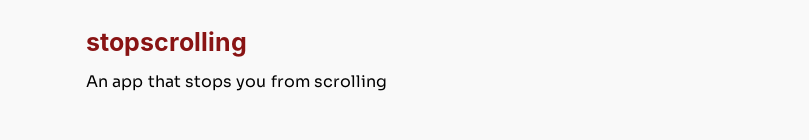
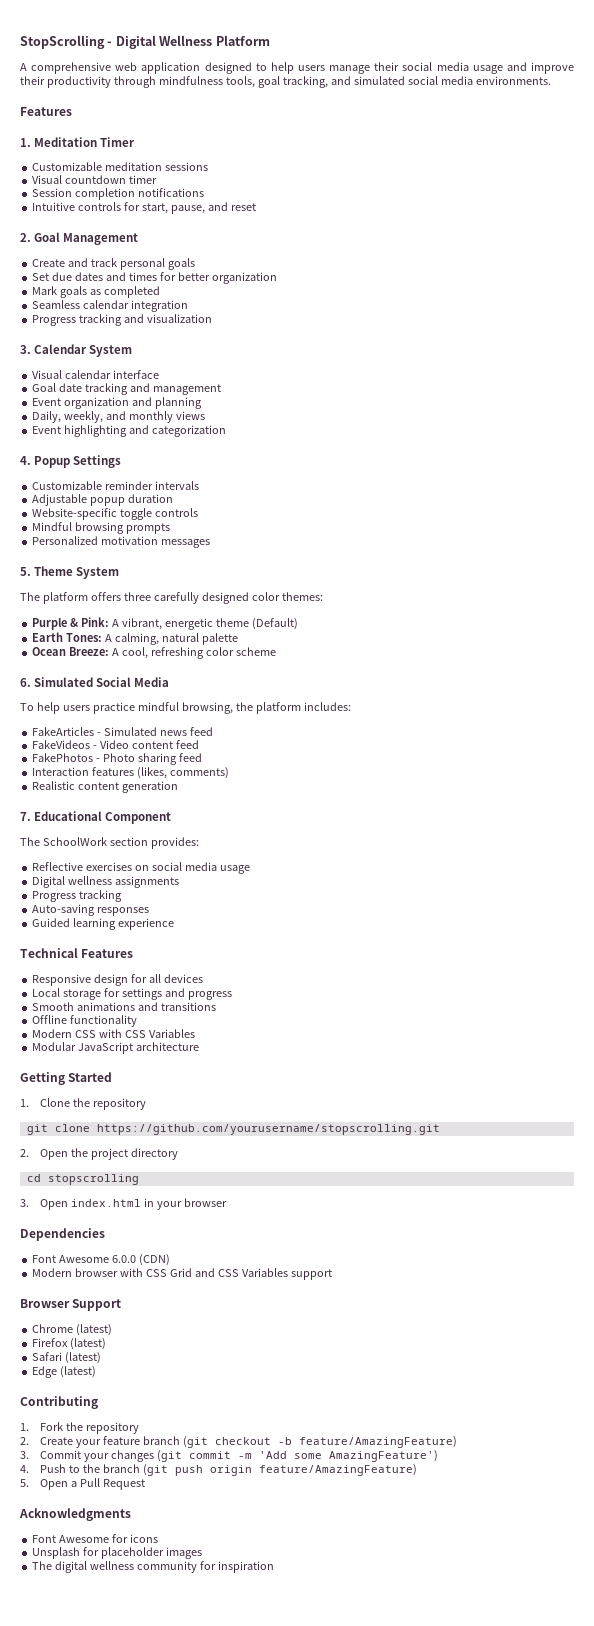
[86,31,247,57] [86,75,387,91] stopscrolling // An app that stops you from scrolling -> [20,35,270,49] [20,62,575,74] [20,76,551,88] [20,107,72,116] [20,137,136,147] [32,162,209,171] [32,175,158,184] [32,188,205,200] [32,202,256,214] [20,232,139,245] [32,258,195,270] [32,272,277,284] [32,286,161,298] [32,300,189,312] [32,314,213,326] [20,344,133,357] [32,370,160,379] [32,383,221,395] [32,397,203,409] [32,411,205,423] [32,425,227,437] [20,455,122,468] [32,481,200,490] [32,494,174,506] [32,508,199,520] [32,522,171,534] [32,536,211,548] [20,566,120,579] [20,592,323,604] [32,617,298,630] [32,632,238,645] [32,647,276,659] [20,677,170,687] [20,702,351,714] [32,727,213,736] [32,740,199,749] [32,753,202,765] [32,767,230,779] [32,781,179,793] [20,811,172,824] [20,837,199,849] [32,862,250,874] [32,876,180,888] [32,890,123,902] [32,904,150,916] [32,918,175,930] [20,948,134,958] [32,974,203,986] [32,988,232,1000] [32,1002,217,1011] [32,1015,138,1027] [32,1029,195,1038] [32,1042,200,1054] [20,1072,113,1085] [20,1098,146,1110] [26,1124,440,1135] [20,1148,178,1160] [26,1174,139,1185] [20,1198,227,1210] [20,1228,105,1241] [32,1254,171,1266] [32,1268,332,1280] [20,1299,122,1311] [32,1324,113,1336] [32,1338,107,1350] [32,1352,102,1364] [32,1366,97,1378] [20,1396,98,1409] [20,1422,139,1434] [20,1436,457,1448] [20,1450,438,1462] [20,1464,417,1476] [20,1478,145,1490] [19,1508,131,1521] [32,1534,159,1543] [32,1547,203,1559] [32,1561,274,1573] StopScrolling - Digital Wellness Platform // A comprehensive web application designed to help users manage their social media usage and improve their productivity through mindfulness tools, goal tracking, and simulated social media environments. // Features // 1. Meditation Timer // Customizable meditation sessions // Visual countdown timer // Session completion notifications // Intuitive controls for start, pause, and reset // 2. Goal Management // Create and track personal goals // Set due dates and times for better organization // Mark goals as completed // Seamless calendar integration // Progress tracking and visualization // 3. Calendar System // Visual calendar interface // Goal date tracking and management // Event organization and planning // Daily, weekly, and monthly views // Event highlighting and categorization // 4. Popup Settings // Customizable reminder intervals // Adjustable popup duration // Website-specific toggle controls // Mindful browsing prompts // Personalized motivation messages // 5. Theme System // The platform offers three carefully designed color themes: // Purple & Pink: A vibrant, energetic theme (Default) // Earth Tones: A calming, natural palette // Ocean Breeze: A cool, refreshing color scheme // 6. Simulated Social Media // To help users practice mindful browsing, the platform includes: // FakeArticles - Simulated news feed // FakeVideos - Video content feed // FakePhotos - Photo sharing feed // Interaction features (likes, comments) // Realistic content generation // 7. Educational Component // The SchoolWork section provides: // Reflective exercises on social media usage // Digital wellness assignments // Progress tracking // Auto-saving responses // Guided learning experience // Technical Features // Responsive design for all devices // Local storage for settings and progress // Smooth animations and transitions // Offline functionality // Modern CSS with CSS Variables // Modular JavaScript architecture // Getting Started // 1. Clone the repository // git clone https://github.com/yourusername/stopscrolling.git // 2. Open the project directory // cd stopscrolling // 3. Open index.html in your browser // Dependencies // Font Awesome 6.0.0 (CDN) // Modern browser with CSS Grid and CSS Variables support // Browser Support // Chrome (latest) // Firefox (latest) // Safari (latest) // Edge (latest) // Contributing // 1. Fork the repository // 2. Create your feature branch (git checkout -b feature/AmazingFeature) // 3. Commit your changes (git commit -m 'Add some AmazingFeature') // 4. Push to the branch (git push origin feature/AmazingFeature) // 5. Open a Pull Request // Acknowledgments // Font Awesome for icons // Unsplash for placeholder images // The digital wellness community for inspiration

